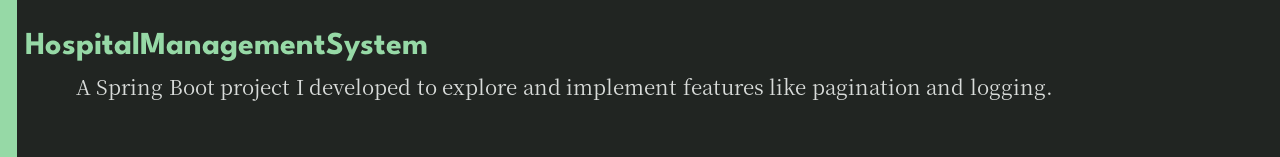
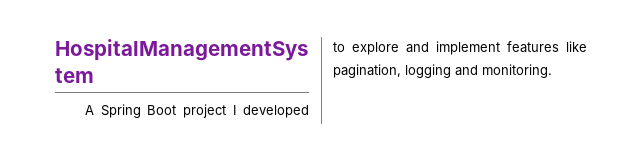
[811,78,1054,100] pagination and logging. -> [333,64,552,78] pagination, logging and monitoring.

